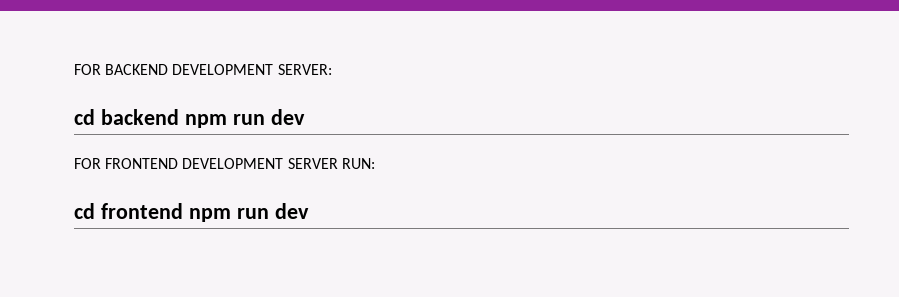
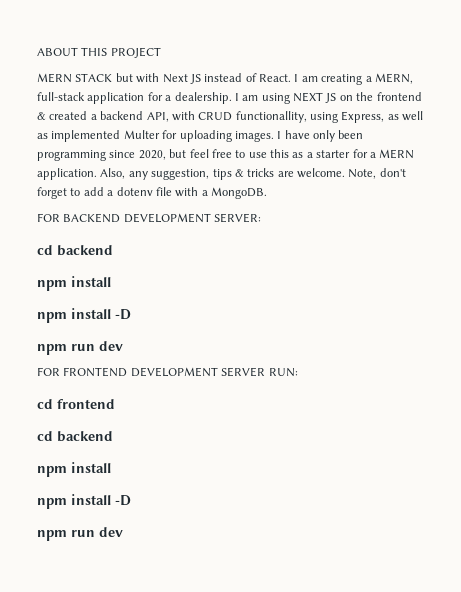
(74, 69) none -> [37,47,161,58] [37,73,413,85] [37,92,422,104] [37,111,424,123] [37,130,364,142] [37,149,415,161] [37,168,406,180] [37,187,267,199] ABOUT THIS PROJECT // MERN STACK but with Next JS instead of React. I am creating a MERN, full-stack application for a dealership. I am using NEXT JS on the frontend & created a backend API, with CRUD functionallity, using Express, as well as implemented Multer for uploading images. I have only been programming since 2020, but feel free to use this as a starter for a MERN application. Also, any suggestion, tips & tricks are welcome. Note, don't forget to add a dotenv file with a MongoDB. //
(179, 117) none -> [37,276,111,291] [37,308,131,323] // npm install // npm install -D //
(183, 211) none -> [37,431,113,442] [37,462,111,477] [37,494,131,509] // cd backend // npm install // npm install -D //

